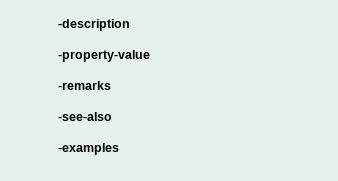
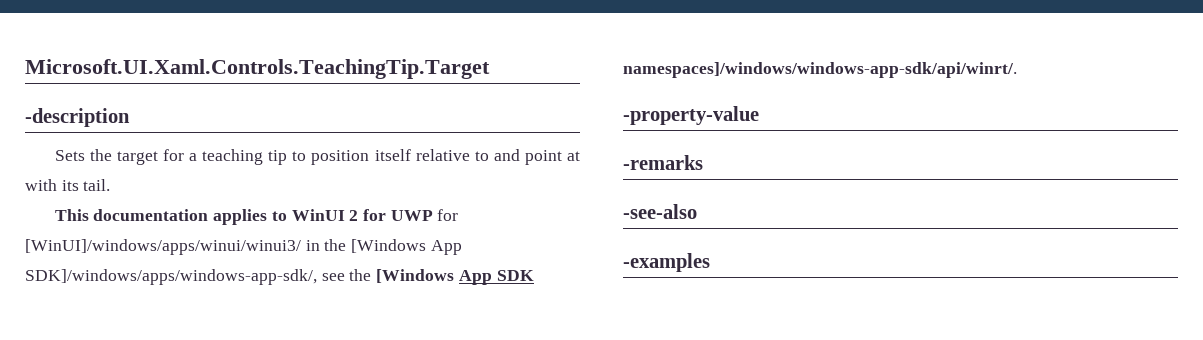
(58, 25) none -> [25,59,490,79] Microsoft.UI.Xaml.Controls.TeachingTip.Target //
(130, 25) none -> [54,149,580,165] [25,179,111,191] [54,209,459,225] [25,239,462,255] [25,269,534,285] [623,62,1017,78] // Sets the target for a teaching tip to position itself relative to and point at with its tail. // This documentation applies to WinUI 2 for UWP for [WinUI]/windows/apps/winui/winui3/ in the [Windows App SDK]/windows/apps/windows-app-sdk/, see the [Windows App SDK namespaces]/windows/windows-app-sdk/api/winrt/.

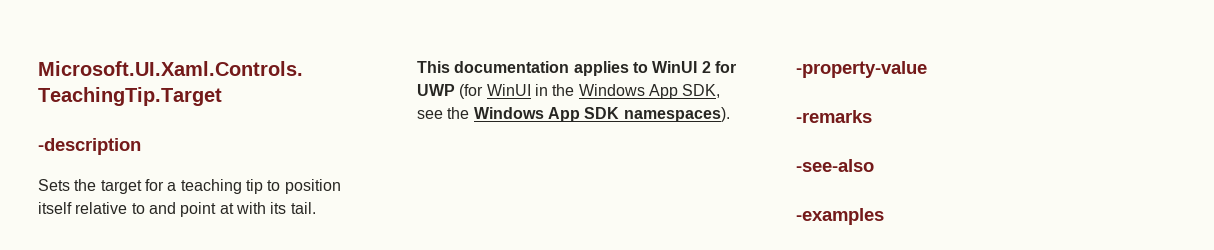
[437,209,459,221] [25,239,462,255] [25,269,317,285] for [WinUI]/windows/apps/winui/winui3/ in the [Windows App SDK]/windows/apps/windows-app-sdk/, -> [459,84,721,99] (for WinUI in the Windows App SDK,
[376,269,455,283] [Windows -> [473,107,544,119] Windows
[623,62,1017,78] namespaces]/windows/windows-app-sdk/api/winrt/. -> [623,107,730,122] namespaces).

